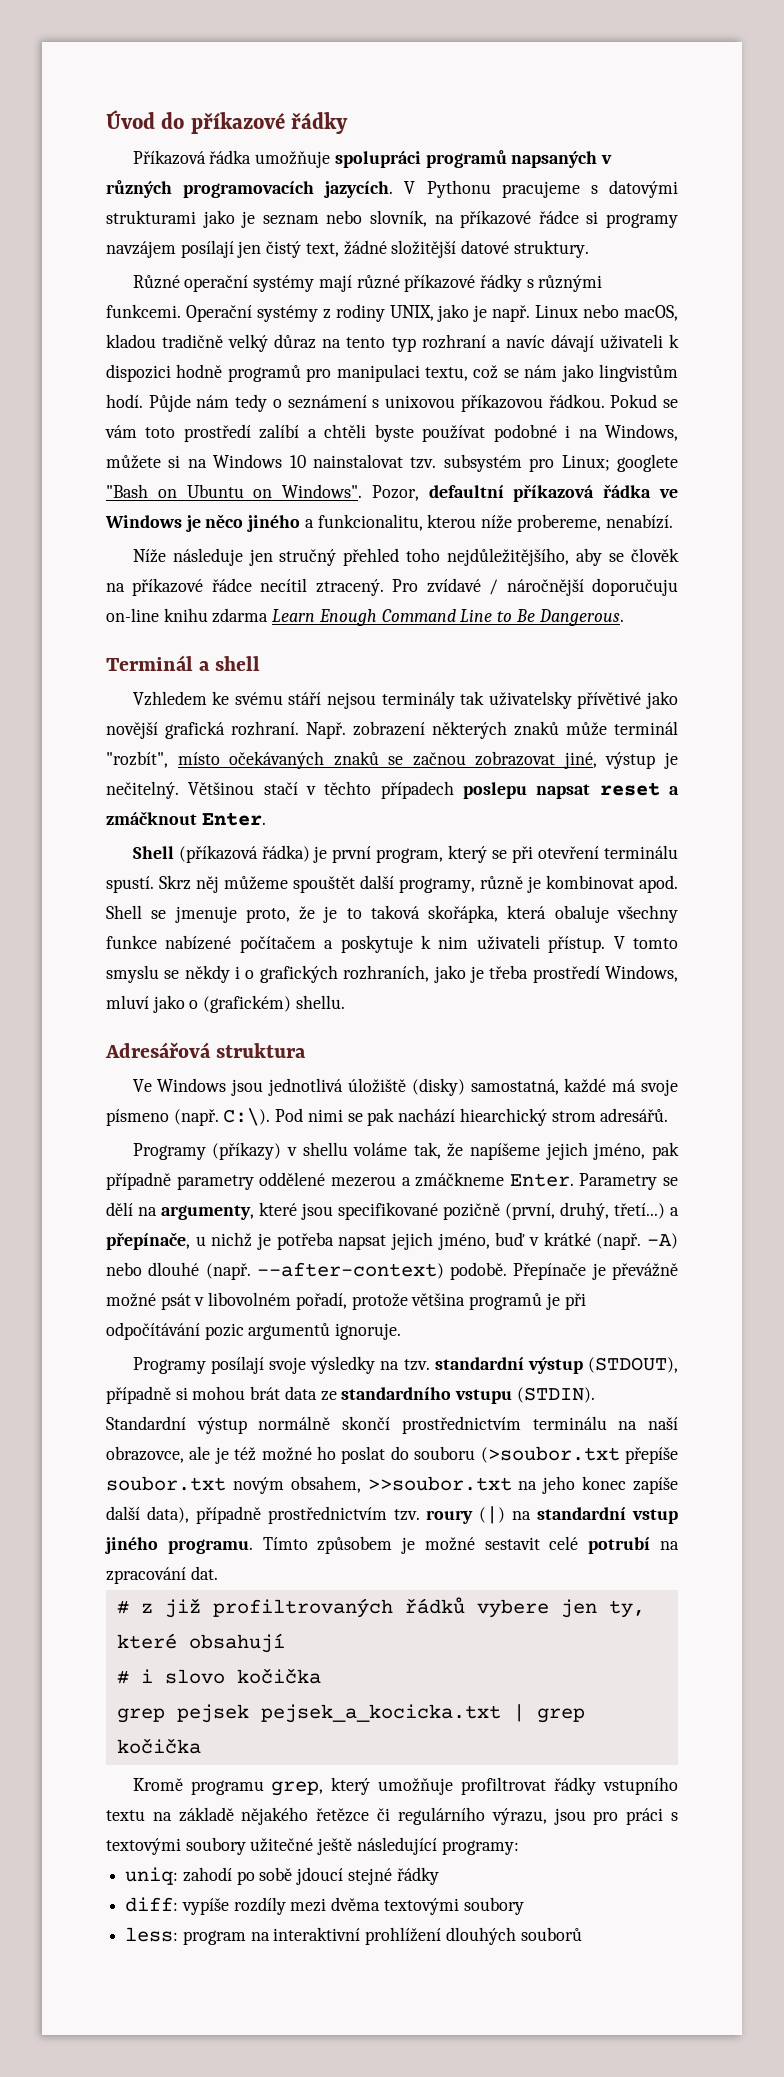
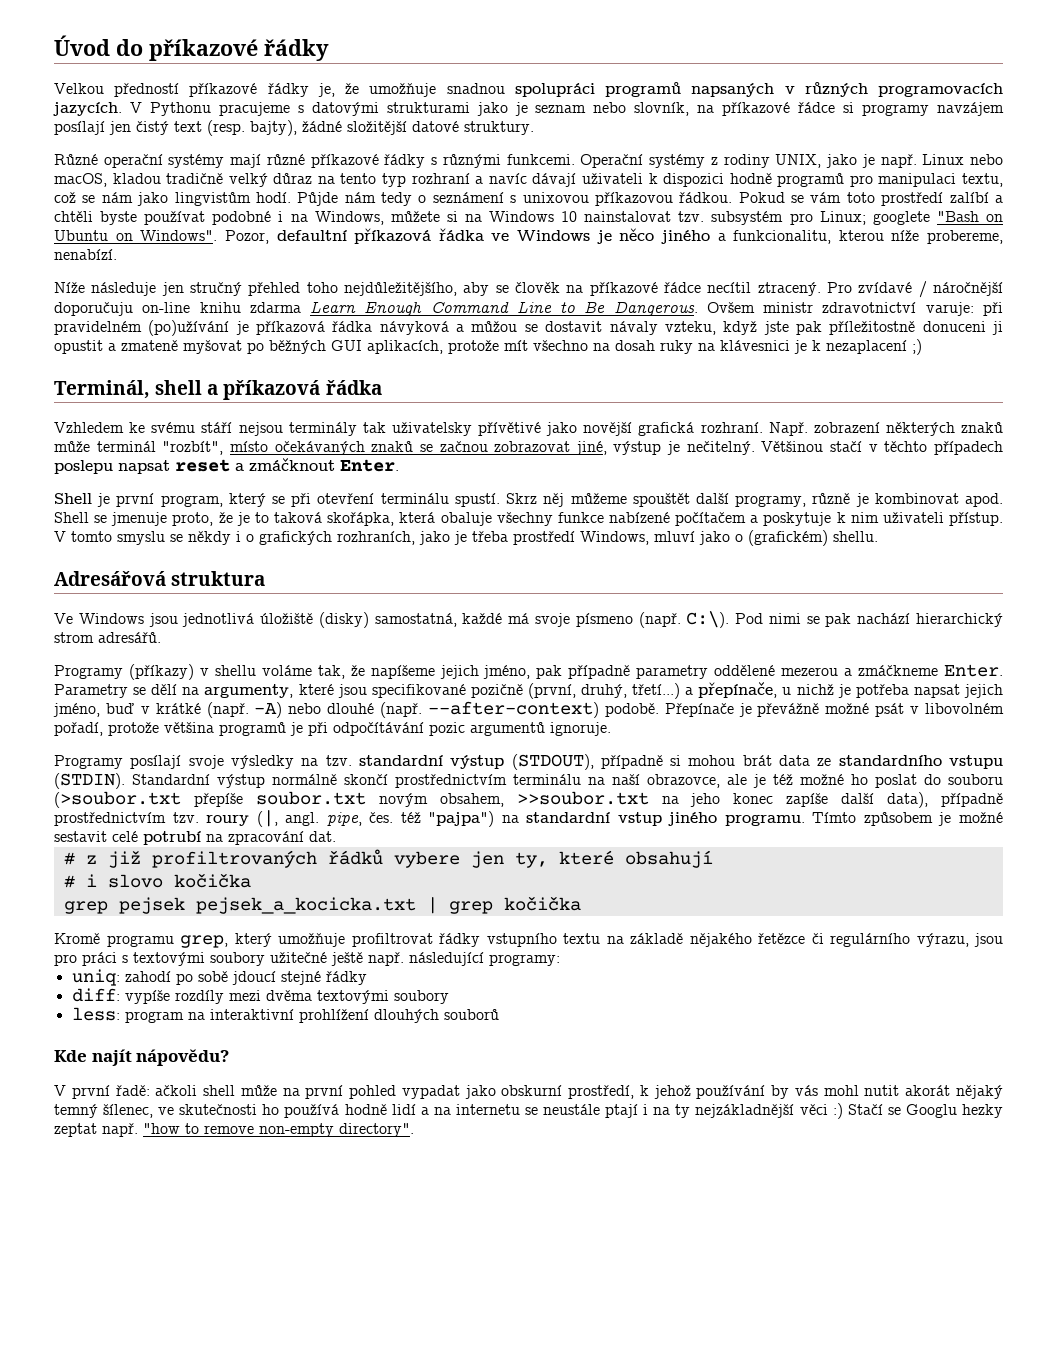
[132,150,331,168] Příkazová řádka umožňuje -> [54,83,505,97] Velkou předností příkazové řádky je, že umožňuje snadnou
[305,243,339,257] text, -> [174,120,297,136] text (resp. bajty),
[106,655,261,671] // Terminál a shell -> [706,302,1003,316] [54,320,1004,336] [54,339,922,355] [54,380,382,400] Ovšem ministr zdravotnictví varuje: při pravidelném (po)užívání je příkazová řádka návyková a můžou se dostavit návaly vzteku, když jste pak příležitostně donuceni ji opustit a zmateně myšovat po běžných GUI aplikacích, protože mít všechno na dosah ruky na klávesnici je k nezaplacení ;) // Terminál, shell a příkazová řádka
[178,845,310,863] (příkazová řádka) -> (92, 498) none
[459,1108,547,1126] hiearchický -> [916,613,1004,627] hierarchický
[479,1506,506,1524] (|) -> [256,810,495,827] (|, angl. pipe, čes. též "pajpa")
(353, 1846) none -> [368,952,404,966] např.
(582, 1934) none -> [54,1049,230,1066] [54,1085,1004,1099] [54,1103,1003,1119] [54,1123,414,1137] // Kde najít nápovědu? // V první řadě: ačkoli shell může na první pohled vypadat jako obskurní prostředí, k jehož používání by vás mohl nutit akorát nějaký temný šílenec, ve skutečnosti ho používá hodně lidí a na internetu se neustále ptají i na ty nejzákladnější věci :) Stačí se Googlu hezky zeptat např. "how to remove non-empty directory".

